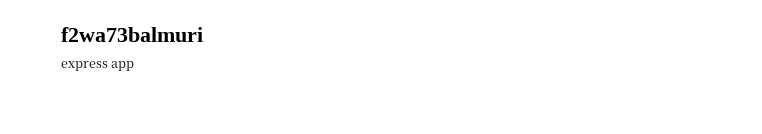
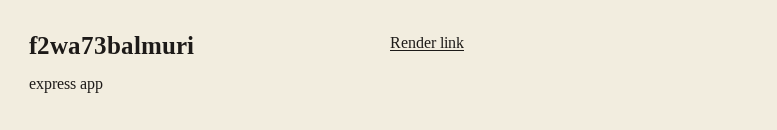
(135, 66) none -> [390,37,465,48] // Render link

